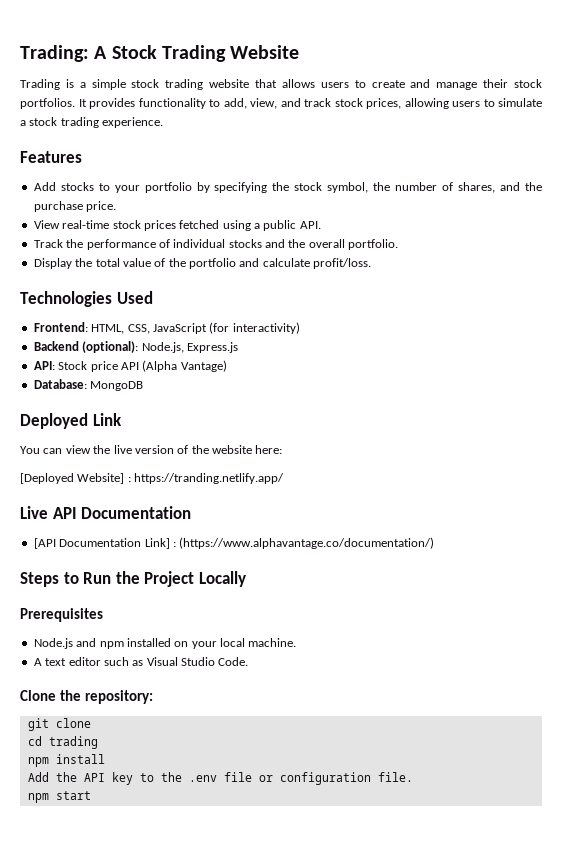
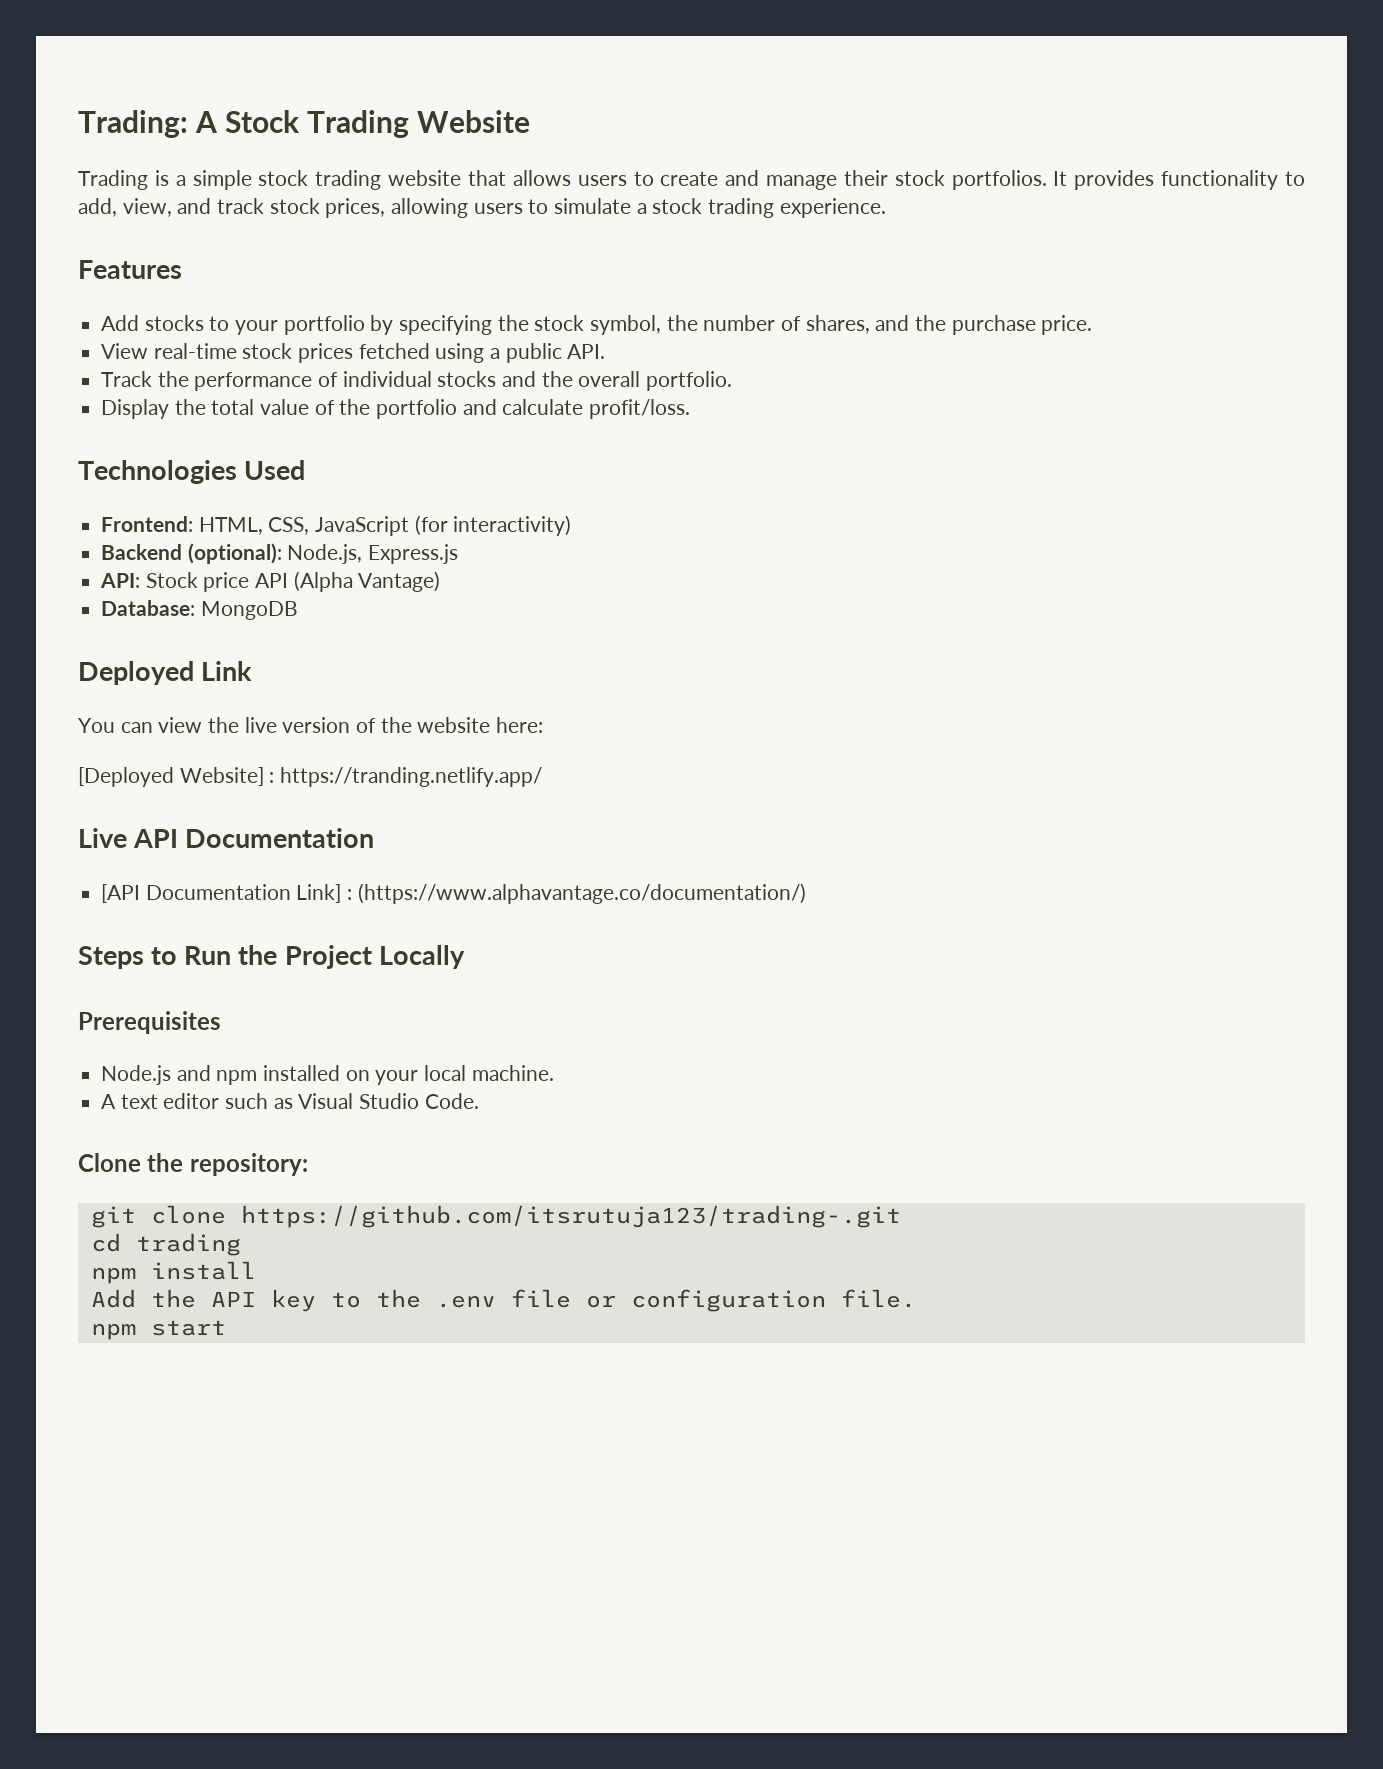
(91, 723) none -> [240,1205,901,1228] https://github.com/itsrutuja123/trading-.git

